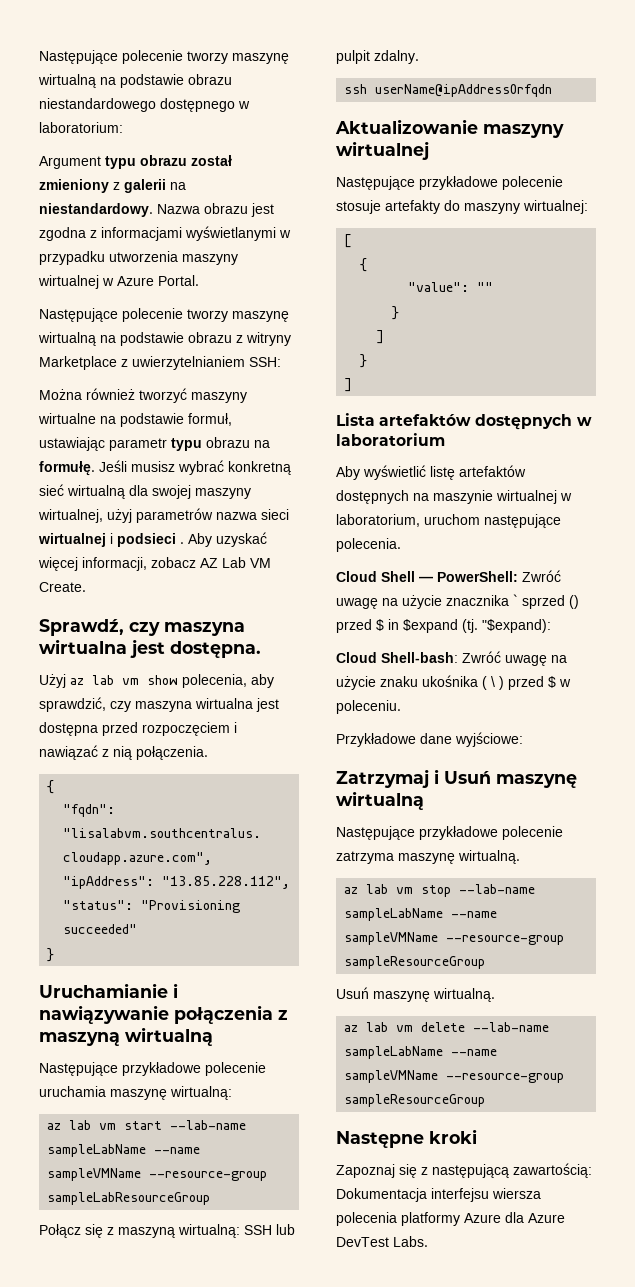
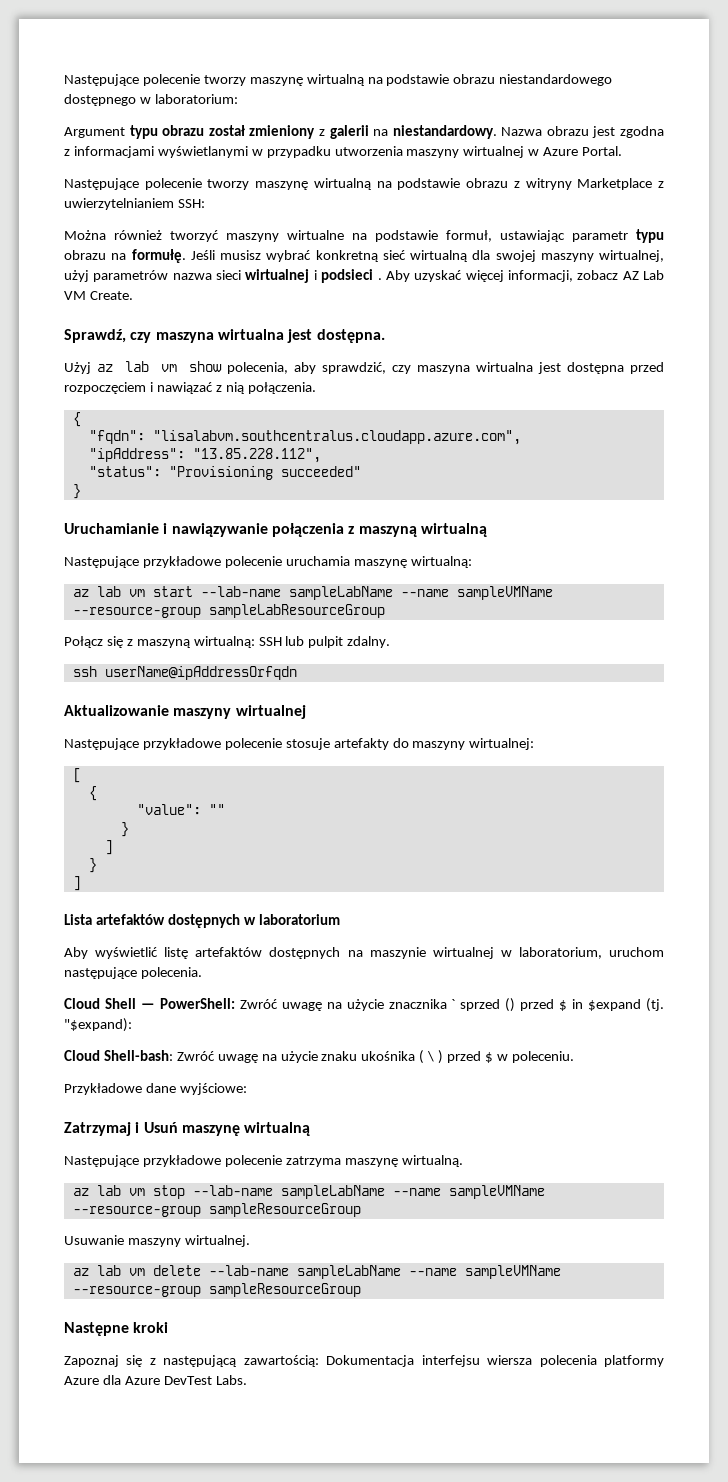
[336,987,495,1002] Usuń maszynę wirtualną. -> [64,1235,250,1247] Usuwanie maszyny wirtualnej.

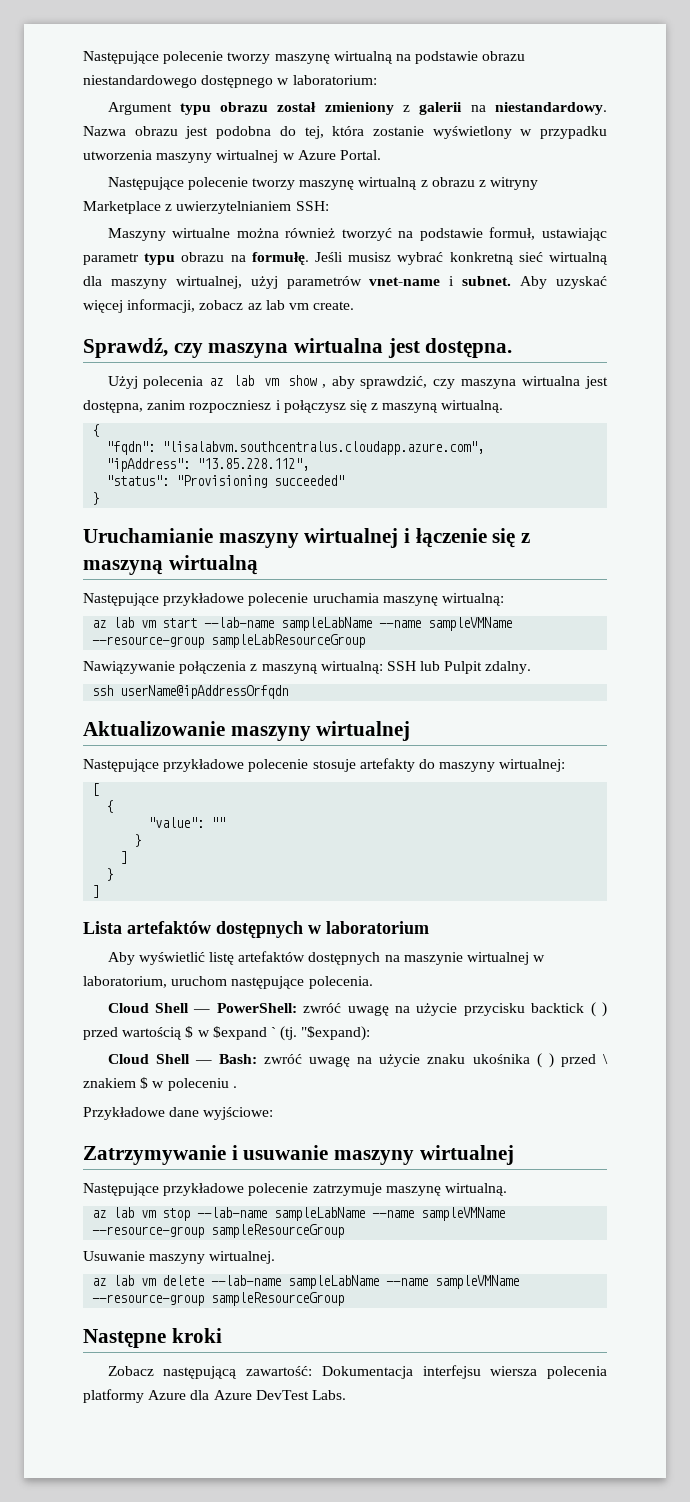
[620,126,664,138] [64,146,248,158] zgodna z informacjami wyświetlanymi -> [216,126,512,139] podobna do tej, która zostanie wyświetlony
[376,178,461,190] na podstawie -> [420,180,428,187] z
[64,230,344,242] Można również tworzyć maszyny wirtualne -> [107,228,392,241] Maszyny wirtualne można również tworzyć
[495,250,536,262] swojej -> (102, 281) none
[172,269,382,283] nazwa sieci wirtualnej i podsieci . -> [369,276,512,286] vnet-name i subnet.
[622,270,664,280] [64,291,133,300] AZ Lab VM Create. -> [247,300,355,310] az lab vm create.
(91, 368) none -> [143,376,204,389] polecenia
[227,362,289,374] polecenia, -> [321,384,326,388] ,
[567,362,665,374] [64,382,316,394] dostępna przed rozpoczęciem i nawiązać z nią połączenia. -> [83,400,504,413] dostępna, zanim rozpoczniesz i połączysz się z maszyną wirtualną.
[163,523,344,537] i nawiązywanie połączenia -> [218,528,516,548] maszyny wirtualnej i łączenie się
[64,636,123,648] Połącz się -> [83,661,247,674] Nawiązywanie połączenia
[308,636,344,648] pulpit -> [444,661,483,674] Pulpit
[239,998,642,1012] Zwróć uwagę na użycie znacznika ` sprzed () przed $ in $expand -> [303,1002,607,1017] [83,1026,276,1040] zwróć uwagę na użycie przycisku backtick ( ) przed wartością $ w $expand `
[103,1050,215,1061] Shell-bash: Zwróć -> [155,1054,303,1064] Shell — Bash: zwróć
[427,1050,574,1064] [64,1083,247,1095] [64,1122,311,1136] [64,1155,341,1167] \ ) przed $ w poleceniu. // Przykładowe dane wyjściowe: // Zatrzymaj i Usuń maszynę wirtualną // Następujące przykładowe polecenie zatrzyma -> [548,1053,608,1068] [83,1077,237,1091] [83,1107,274,1120] [83,1145,514,1165] [83,1183,382,1196] ) przed \ znakiem $ w poleceniu . // Przykładowe dane wyjściowe: // Zatrzymywanie i usuwanie maszyny wirtualnej // Następujące przykładowe polecenie zatrzymuje
[64,1355,319,1367] Zapoznaj się z następującą zawartością: -> [107,1366,313,1379] Zobacz następującą zawartość:

